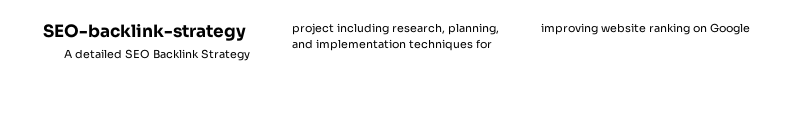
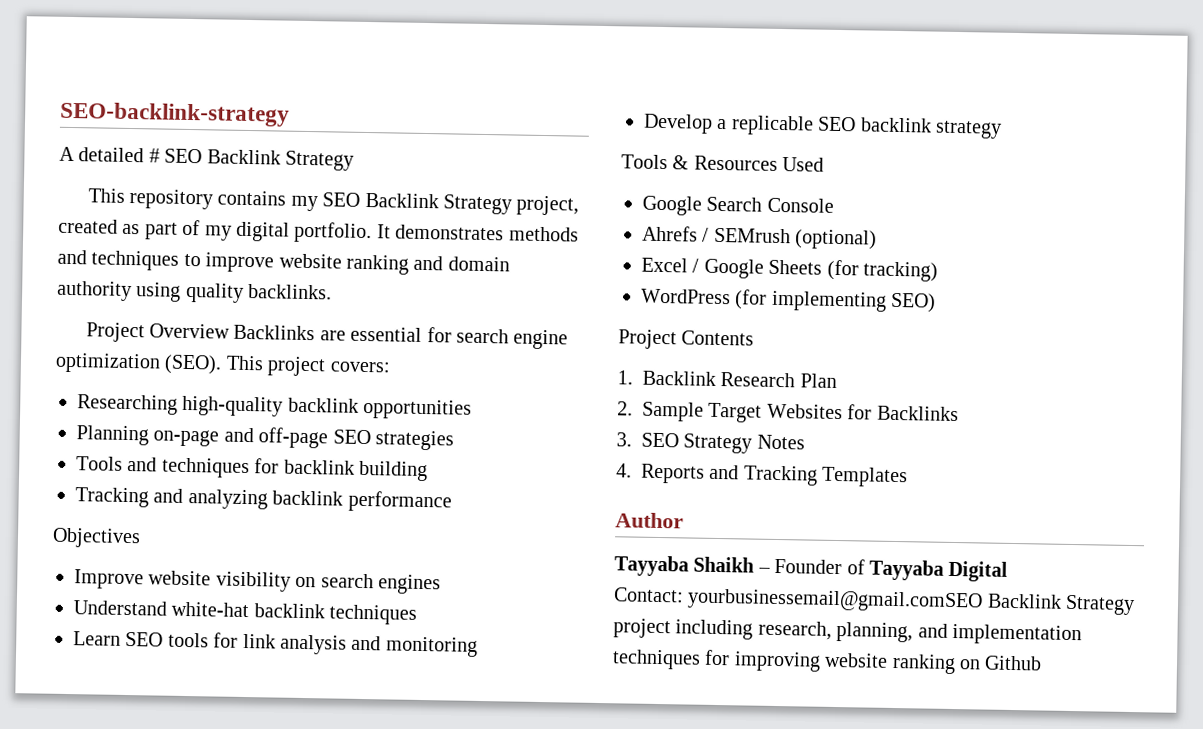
[125,49,251,61] SEO Backlink Strategy -> [148,148,354,171] [87,188,580,216] [58,218,579,244] [57,249,510,275] [57,280,333,303] [85,322,569,350] [55,352,391,377] [77,394,473,420] [76,425,454,451] [76,456,428,482] [75,487,452,513] [52,527,141,549] [74,569,441,595] [73,600,418,625] [73,631,478,657] [643,113,1002,139] [621,154,825,172] [642,195,834,216] [642,225,878,250] [641,257,938,282] [641,288,937,313] [618,329,755,350] [617,370,837,388] [617,401,959,423] [616,432,805,454] [616,463,909,488] [615,512,684,529] [614,555,1009,582] [613,587,1136,616] # SEO Backlink Strategy // This repository contains my SEO Backlink Strategy project, created as part of my digital portfolio. It demonstrates methods and techniques to improve website ranking and domain authority using quality backlinks. // Project Overview Backlinks are essential for search engine optimization (SEO). This project covers: // Researching high-quality backlink opportunities // Planning on-page and off-page SEO strategies // Tools and techniques for backlink building // Tracking and analyzing backlink performance // Objectives // Improve website visibility on search engines // Understand white-hat backlink techniques // Learn SEO tools for link analysis and monitoring // Develop a replicable SEO backlink strategy // Tools & Resources Used // Google Search Console // Ahrefs / SEMrush (optional) // Excel / Google Sheets (for tracking) // WordPress (for implementing SEO) // Project Contents // 1. Backlink Research Plan // 2. Sample Target Websites for Backlinks // 3. SEO Strategy Notes // 4. Reports and Tracking Templates // Author // Tayyaba Shaikh – Founder of Tayyaba Digital // Contact: yourbusinessemail@gmail.comSEO Backlink Strategy
[710,23,750,35] Google -> [984,655,1043,671] Github

